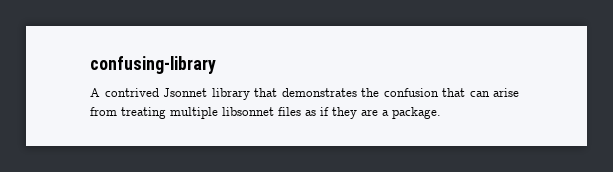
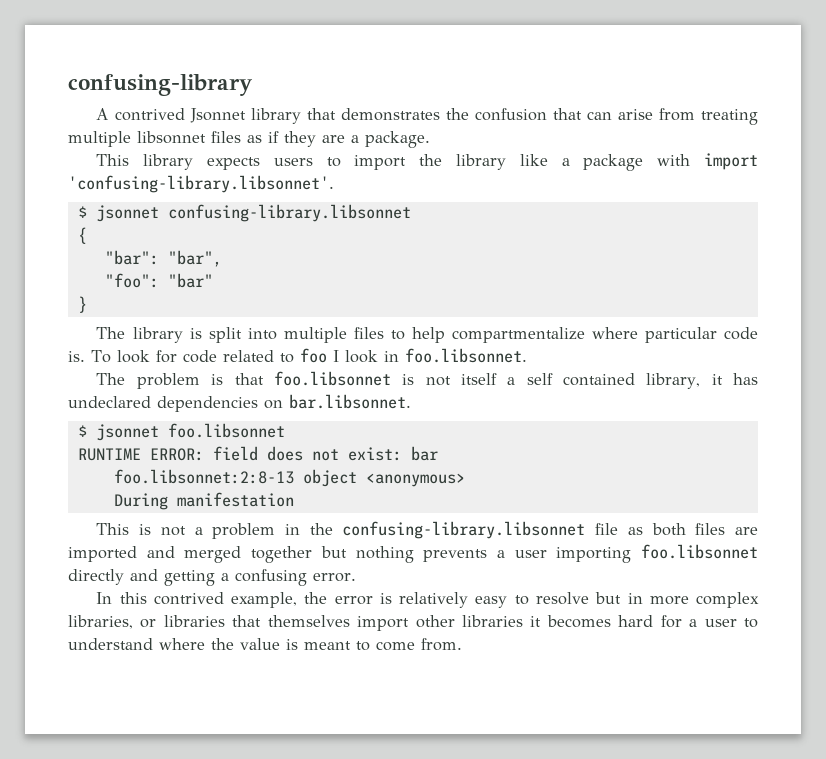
(441, 113) none -> [96,153,758,171] [68,175,334,193] [77,204,411,222] [77,227,87,244] [104,250,222,267] [104,273,213,288] [77,296,87,313] [96,327,759,343] [68,348,527,363] [96,371,759,389] [68,394,411,412] [77,423,285,441] [77,446,438,461] [113,469,465,487] [113,492,294,510] [96,521,758,539] [68,544,758,563] [68,569,356,586] [96,592,759,608] [68,615,759,631] [68,638,462,651] // This library expects users to import the library like a package with import 'confusing-library.libsonnet'. // $ jsonnet confusing-library.libsonnet // { // "bar": "bar", // "foo": "bar" // } // The library is split into multiple files to help compartmentalize where particular code is. To look for code related to foo I look in foo.libsonnet. // The problem is that foo.libsonnet is not itself a self contained library, it has undeclared dependencies on bar.libsonnet. // $ jsonnet foo.libsonnet // RUNTIME ERROR: field does not exist: bar // foo.libsonnet:2:8-13 object <anonymous> // During manifestation // This is not a problem in the confusing-library.libsonnet file as both files are imported and merged together but nothing prevents a user importing foo.libsonnet directly and getting a confusing error. // In this contrived example, the error is relatively easy to resolve but in more complex libraries, or libraries that themselves import other libraries it becomes hard for a user to understand where the value is meant to come from.

